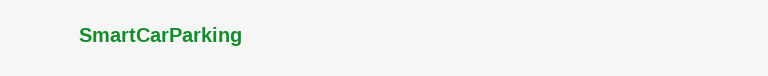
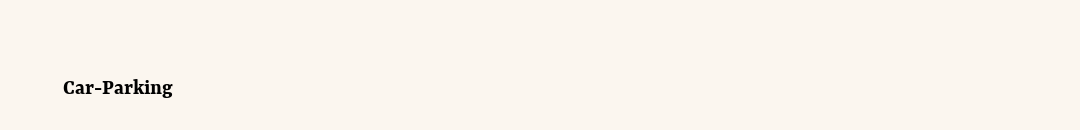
[79,27,242,46] SmartCarParking -> [63,79,173,98] Car-Parking

